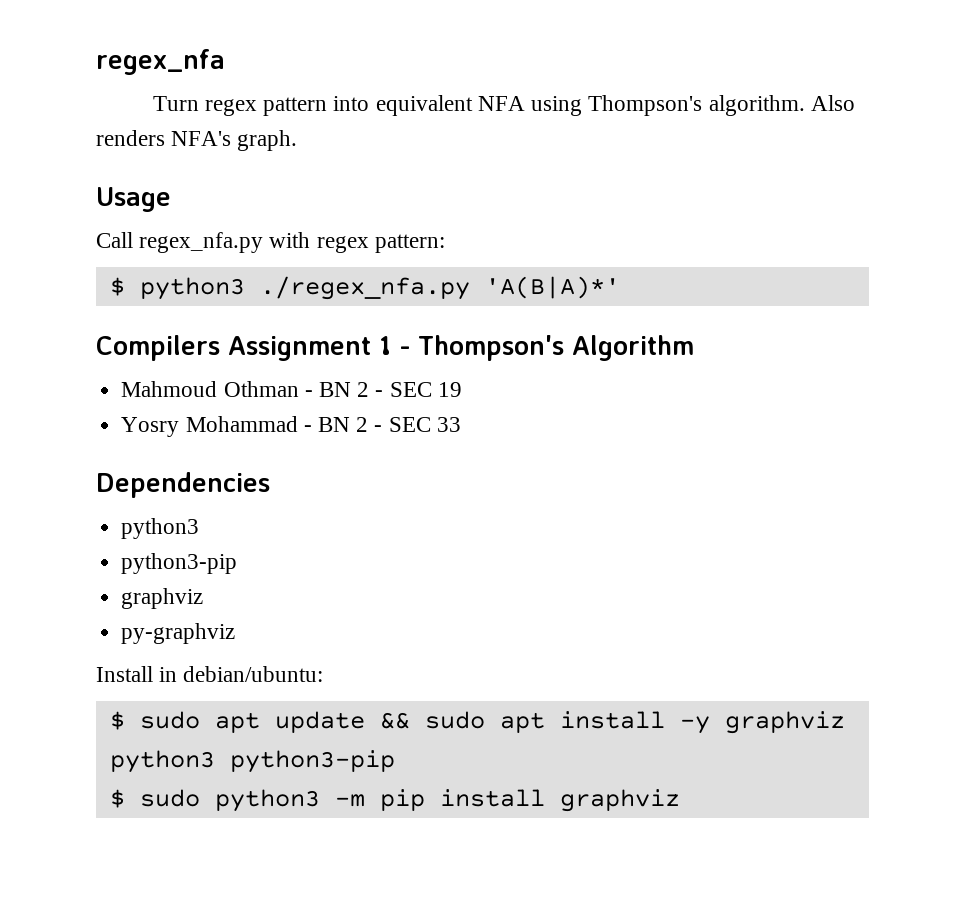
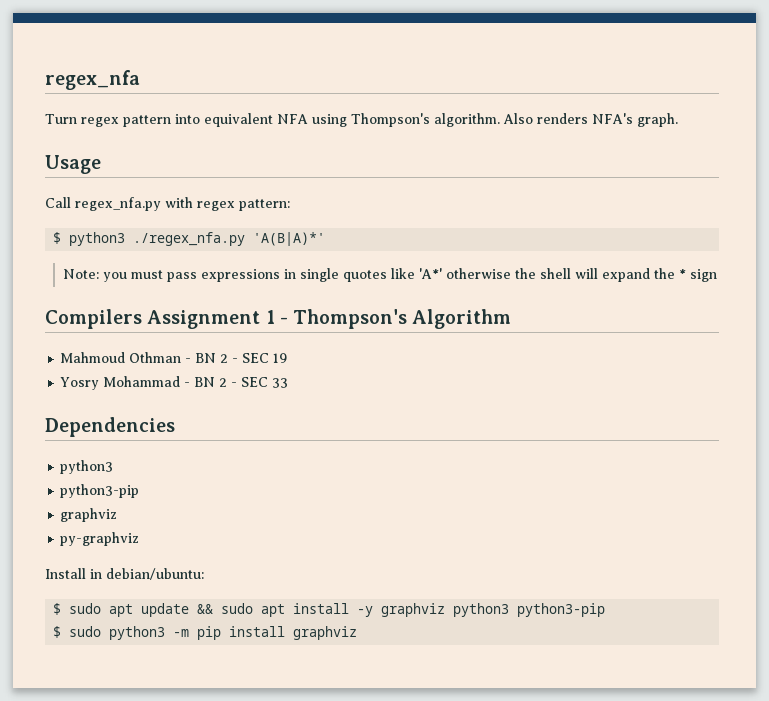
(620, 287) none -> [62,268,717,282] // Note: you must pass expressions in single quotes like 'A*' otherwise the shell will expand the * sign

